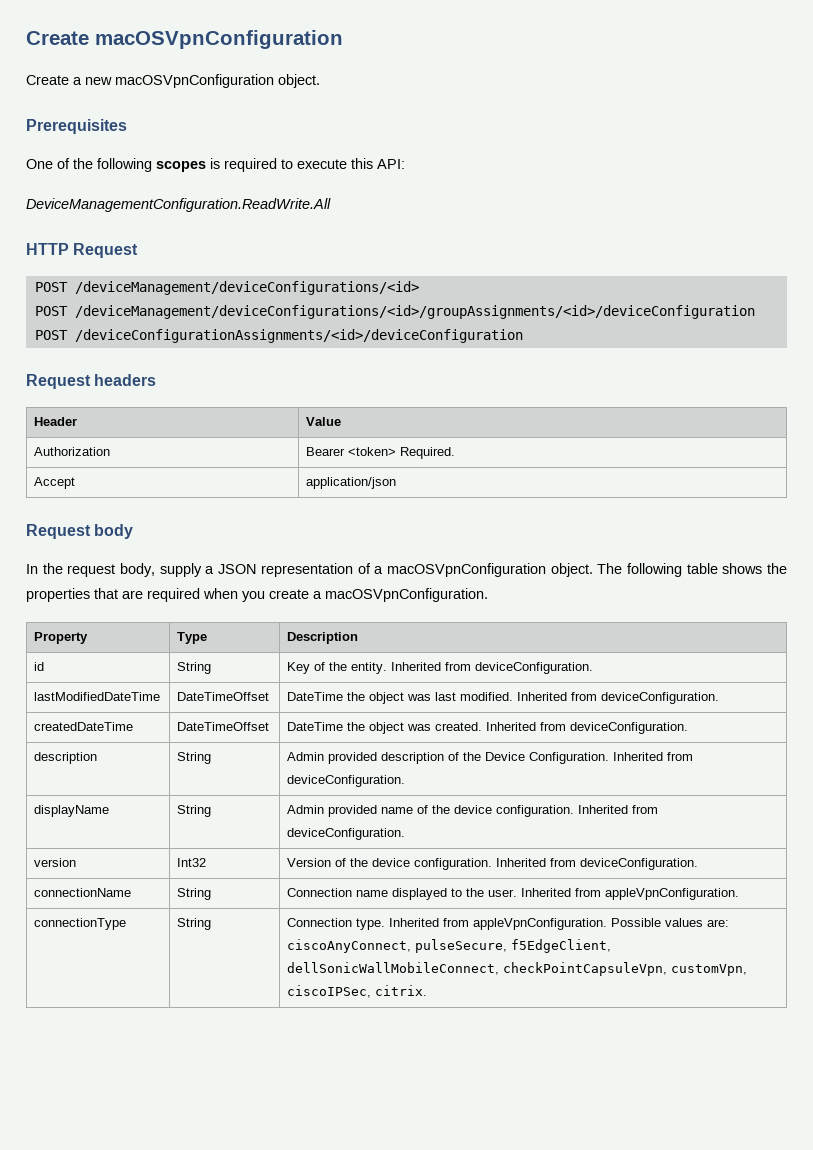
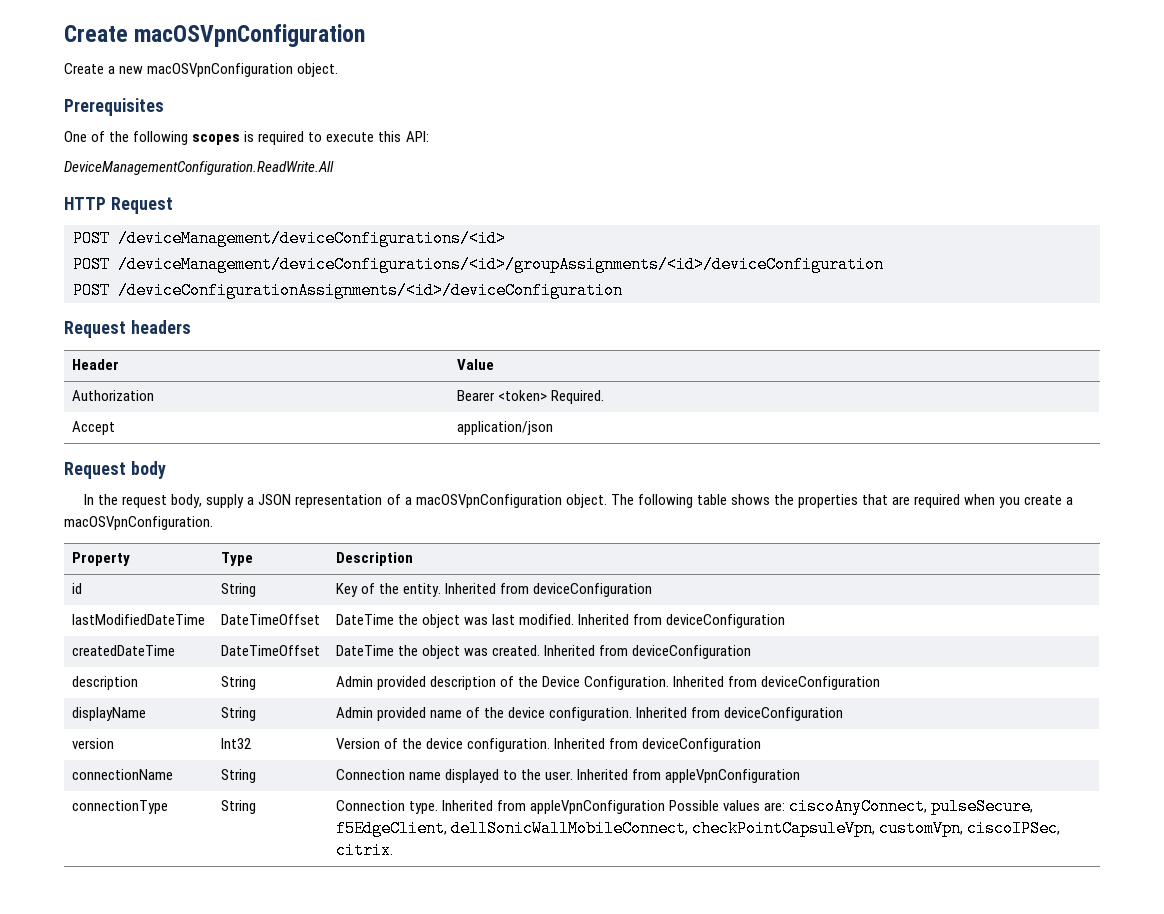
[475,662,594,674] deviceConfiguration. -> [532,583,652,597] deviceConfiguration
[601,692,720,704] deviceConfiguration. -> [666,614,786,628] deviceConfiguration
[570,722,689,734] deviceConfiguration. -> [632,645,752,659] deviceConfiguration
[287,775,406,787] deviceConfiguration. -> [761,676,881,690] deviceConfiguration
[287,828,406,840] deviceConfiguration. -> [724,707,844,721] deviceConfiguration
[580,858,699,870] deviceConfiguration. -> [642,738,762,752] deviceConfiguration
[605,888,740,900] appleVpnConfiguration. -> [665,769,801,783] appleVpnConfiguration
[473,918,608,930] appleVpnConfiguration. -> [529,800,665,814] appleVpnConfiguration

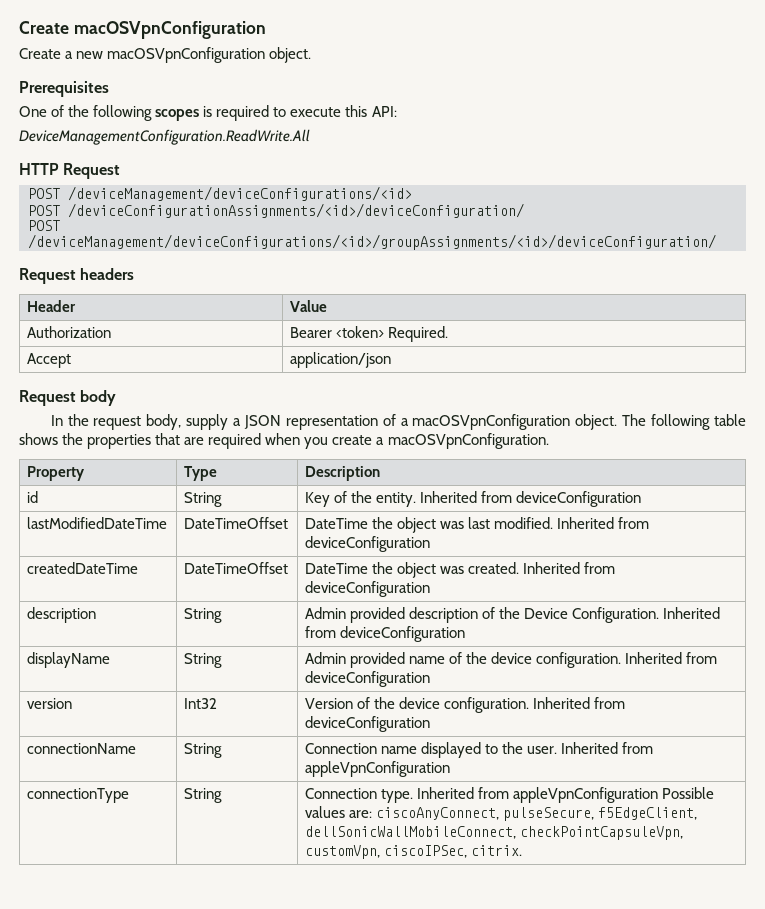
[118,256,884,273] [73,282,623,299] /deviceManagement/deviceConfigurations/<id>/groupAssignments/<id>/deviceConfiguration // POST /deviceConfigurationAssignments/<id>/deviceConfiguration -> [68,203,524,218] [28,220,60,231] [28,234,716,250] /deviceConfigurationAssignments/<id>/deviceConfiguration/ // POST /deviceManagement/deviceConfigurations/<id>/groupAssignments/<id>/deviceConfiguration/

